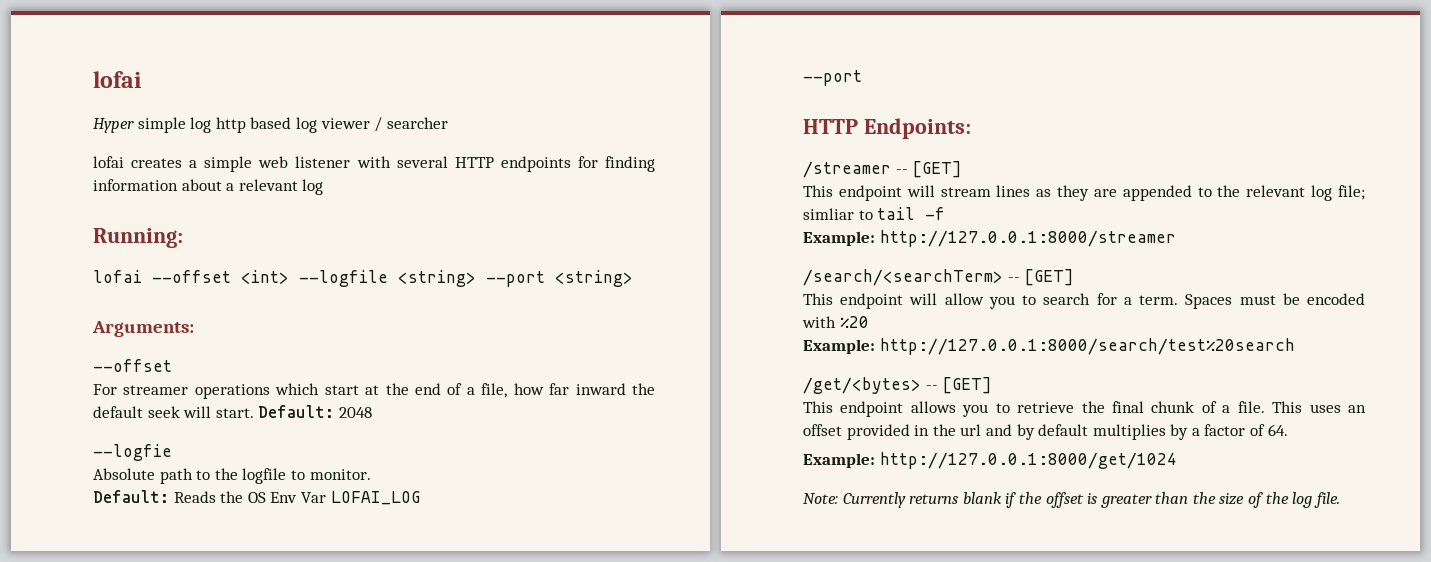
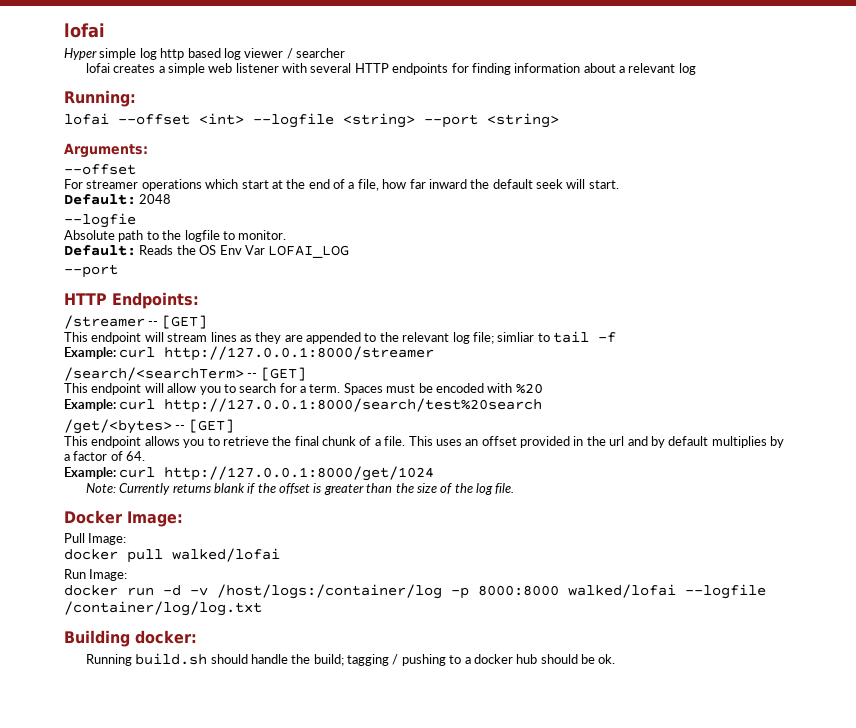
(254, 413) none -> (619, 184) //
(875, 238) none -> [119,347,156,358] curl
(875, 346) none -> [119,399,156,410] curl
(875, 460) none -> [119,467,156,478] curl
(1340, 500) none -> [64,510,183,527] [64,533,127,545] [64,548,280,563] [64,569,128,581] [64,584,766,599] [64,601,262,616] [64,630,197,647] [85,653,616,666] // Docker Image: // Pull Image: // docker pull walked/lofai // Run Image: // docker run -d -v /host/logs:/container/log -p 8000:8000 walked/lofai --logfile /container/log/log.txt // Building docker: // Running build.sh should handle the build; tagging / pushing to a docker hub should be ok.

